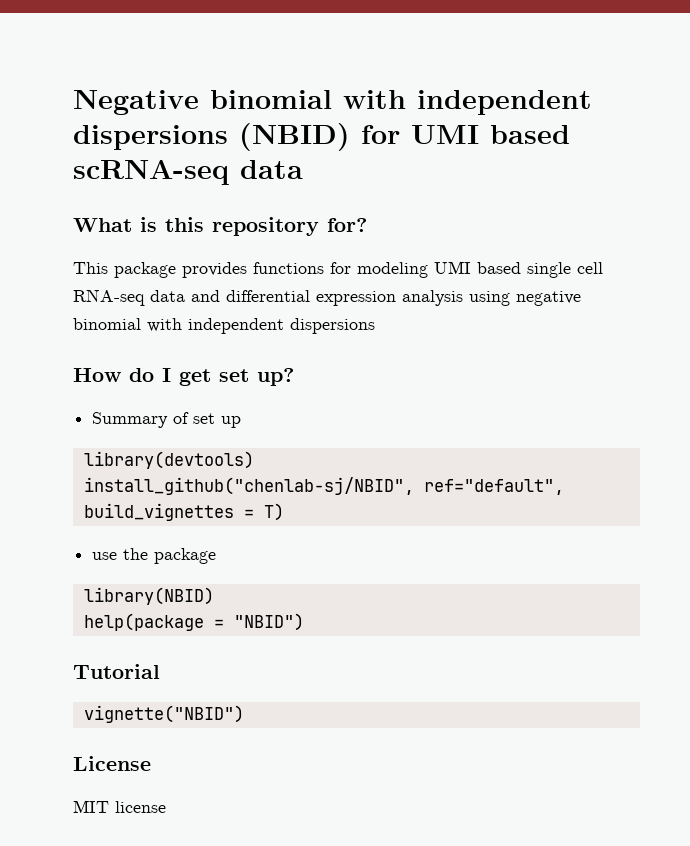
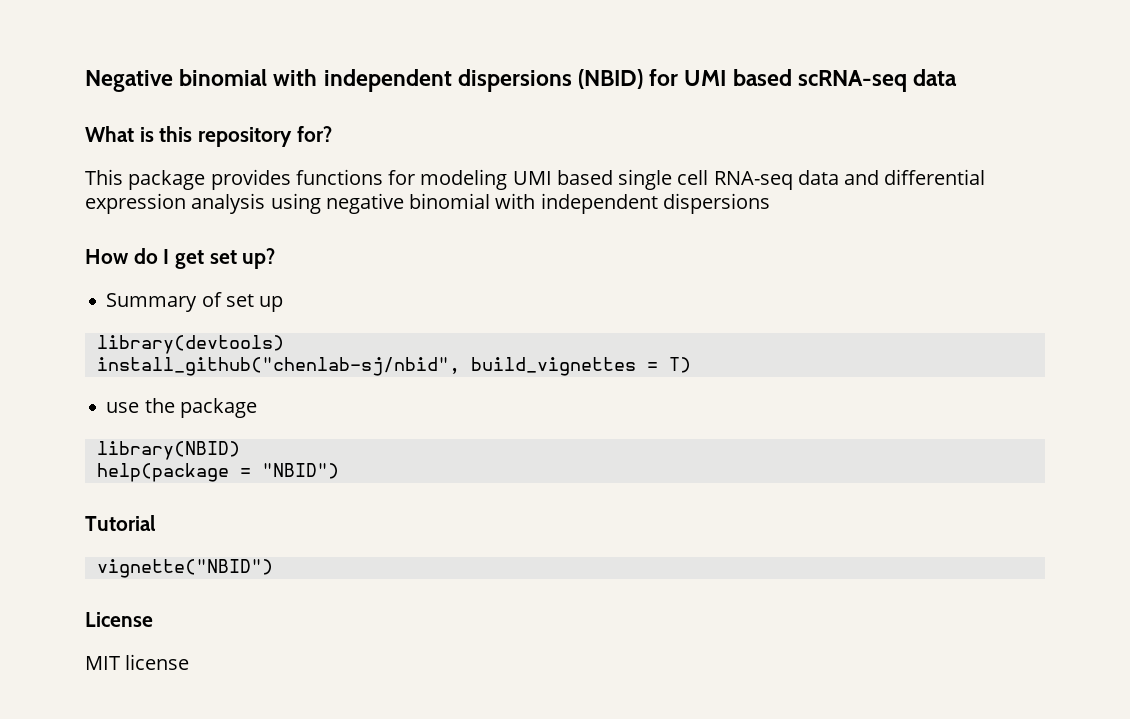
[83,477,564,495] install_github("chenlab-sj/NBID", ref="default", -> [96,357,460,376] install_github("chenlab-sj/nbid",

